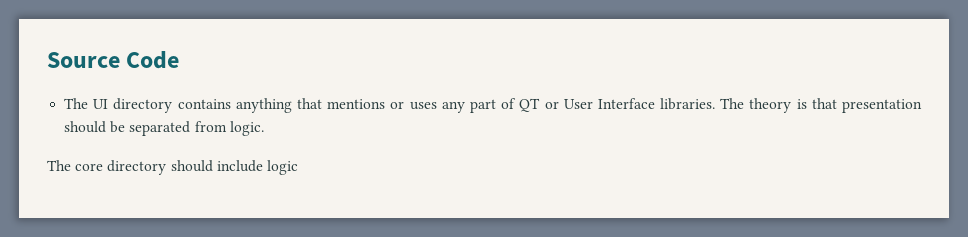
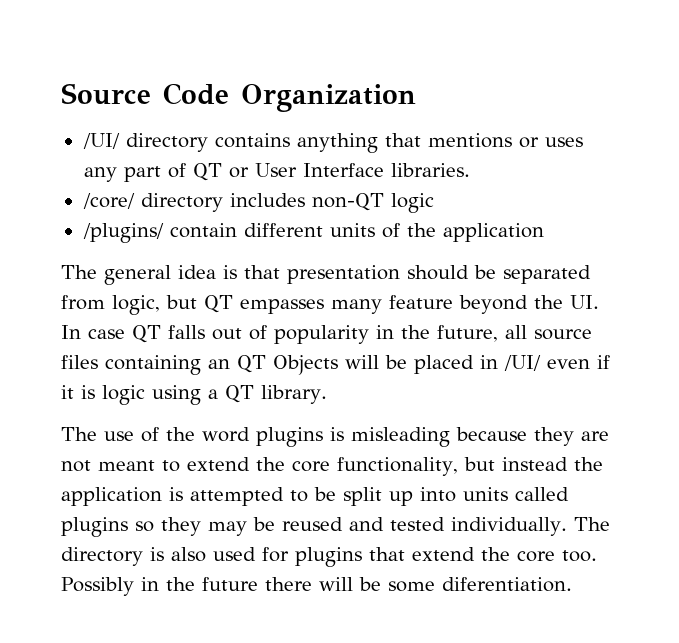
[64,98,109,109] // The UI -> [241,84,416,112] [82,133,120,149] Organization // /UI/
[720,98,792,113] The theory -> [82,193,434,213] [82,223,544,243] [61,265,216,285] // /core/ directory includes non-QT logic // /plugins/ contain different units of the application // The general idea
[229,121,264,136] [47,160,298,175] logic. // The core directory should include logic -> [112,295,599,315] [61,325,592,344] [61,355,610,375] [61,385,327,405] [61,427,609,447] [61,457,603,476] [61,487,569,506] [61,517,610,537] [61,547,597,567] [61,577,572,596] logic, but QT empasses many feature beyond the UI. In case QT falls out of popularity in the future, all source files containing an QT Objects will be placed in /UI/ even if it is logic using a QT library. // The use of the word plugins is misleading because they are not meant to extend the core functionality, but instead the application is attempted to be split up into units called plugins so they may be reused and tested individually. The directory is also used for plugins that extend the core too. Possibly in the future there will be some diferentiation.

